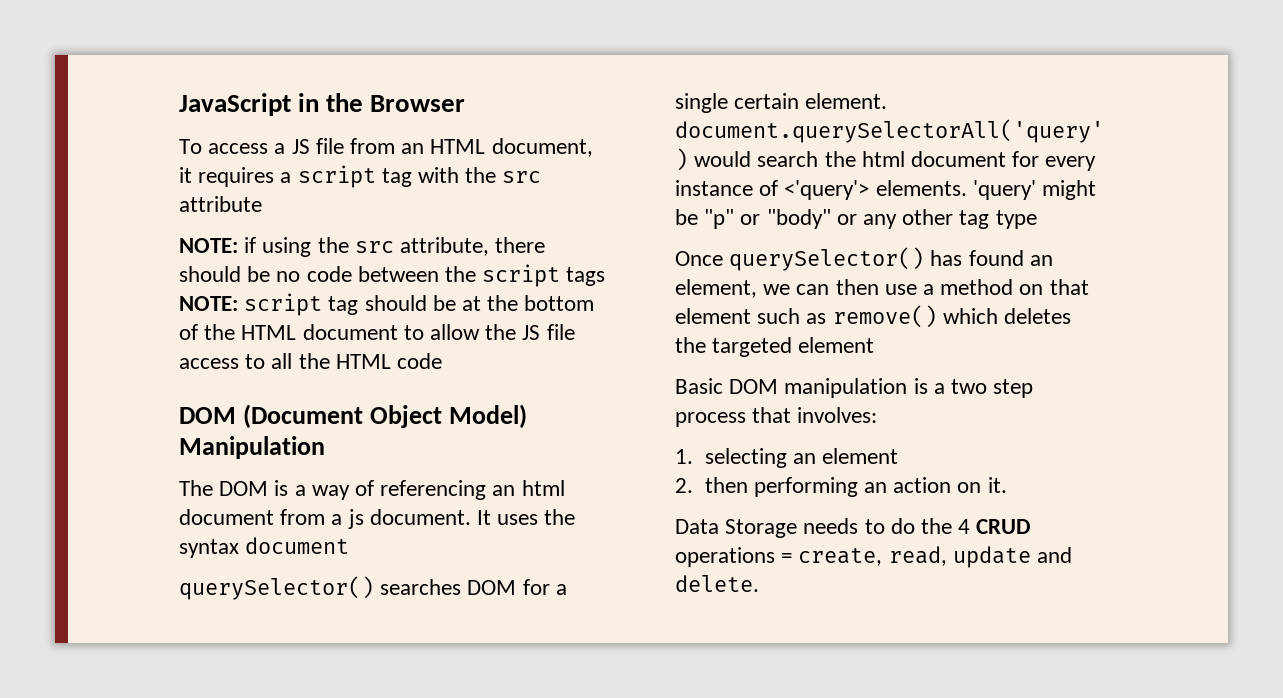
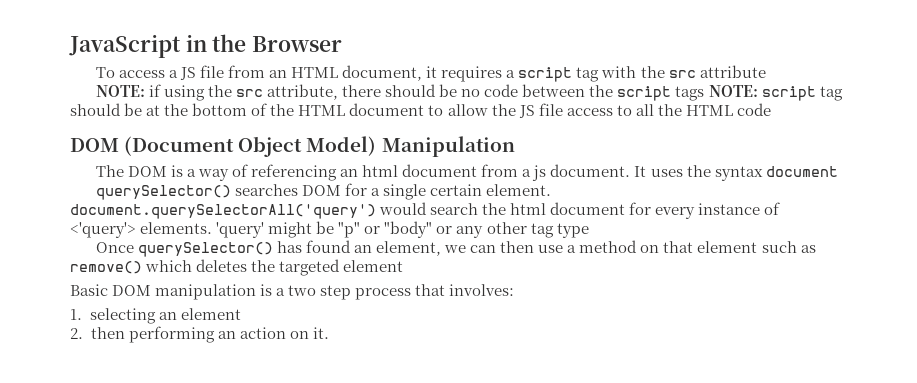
[675,518,1032,538] [675,546,1073,568] [675,575,759,592] // Data Storage needs to do the 4 CRUD operations = create, read, update and delete. -> (329, 333) none

